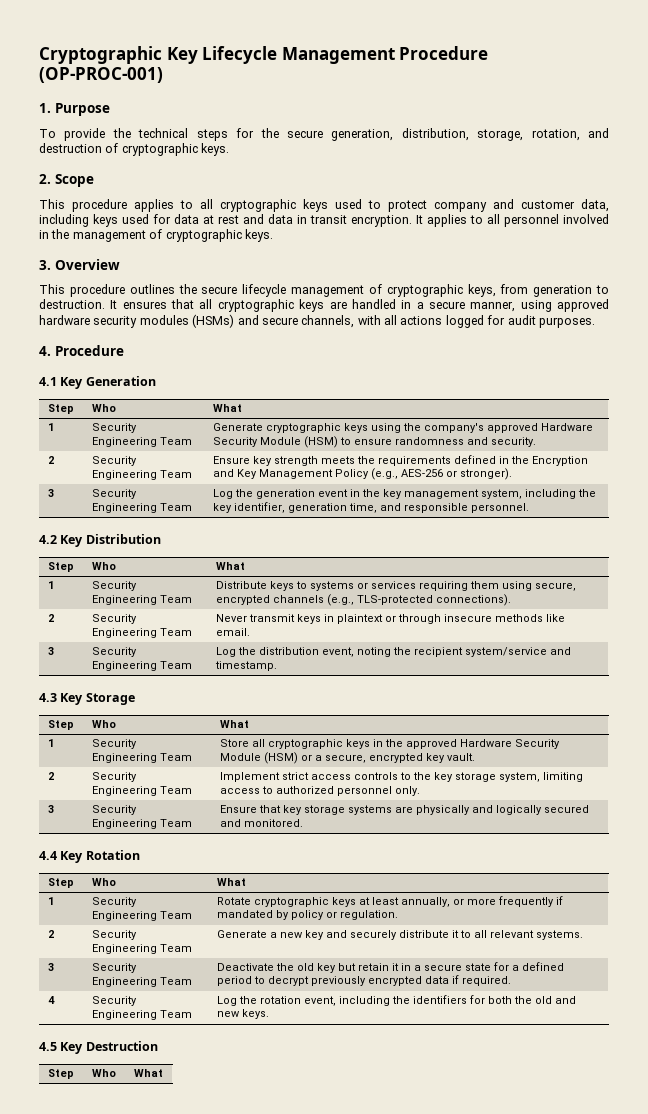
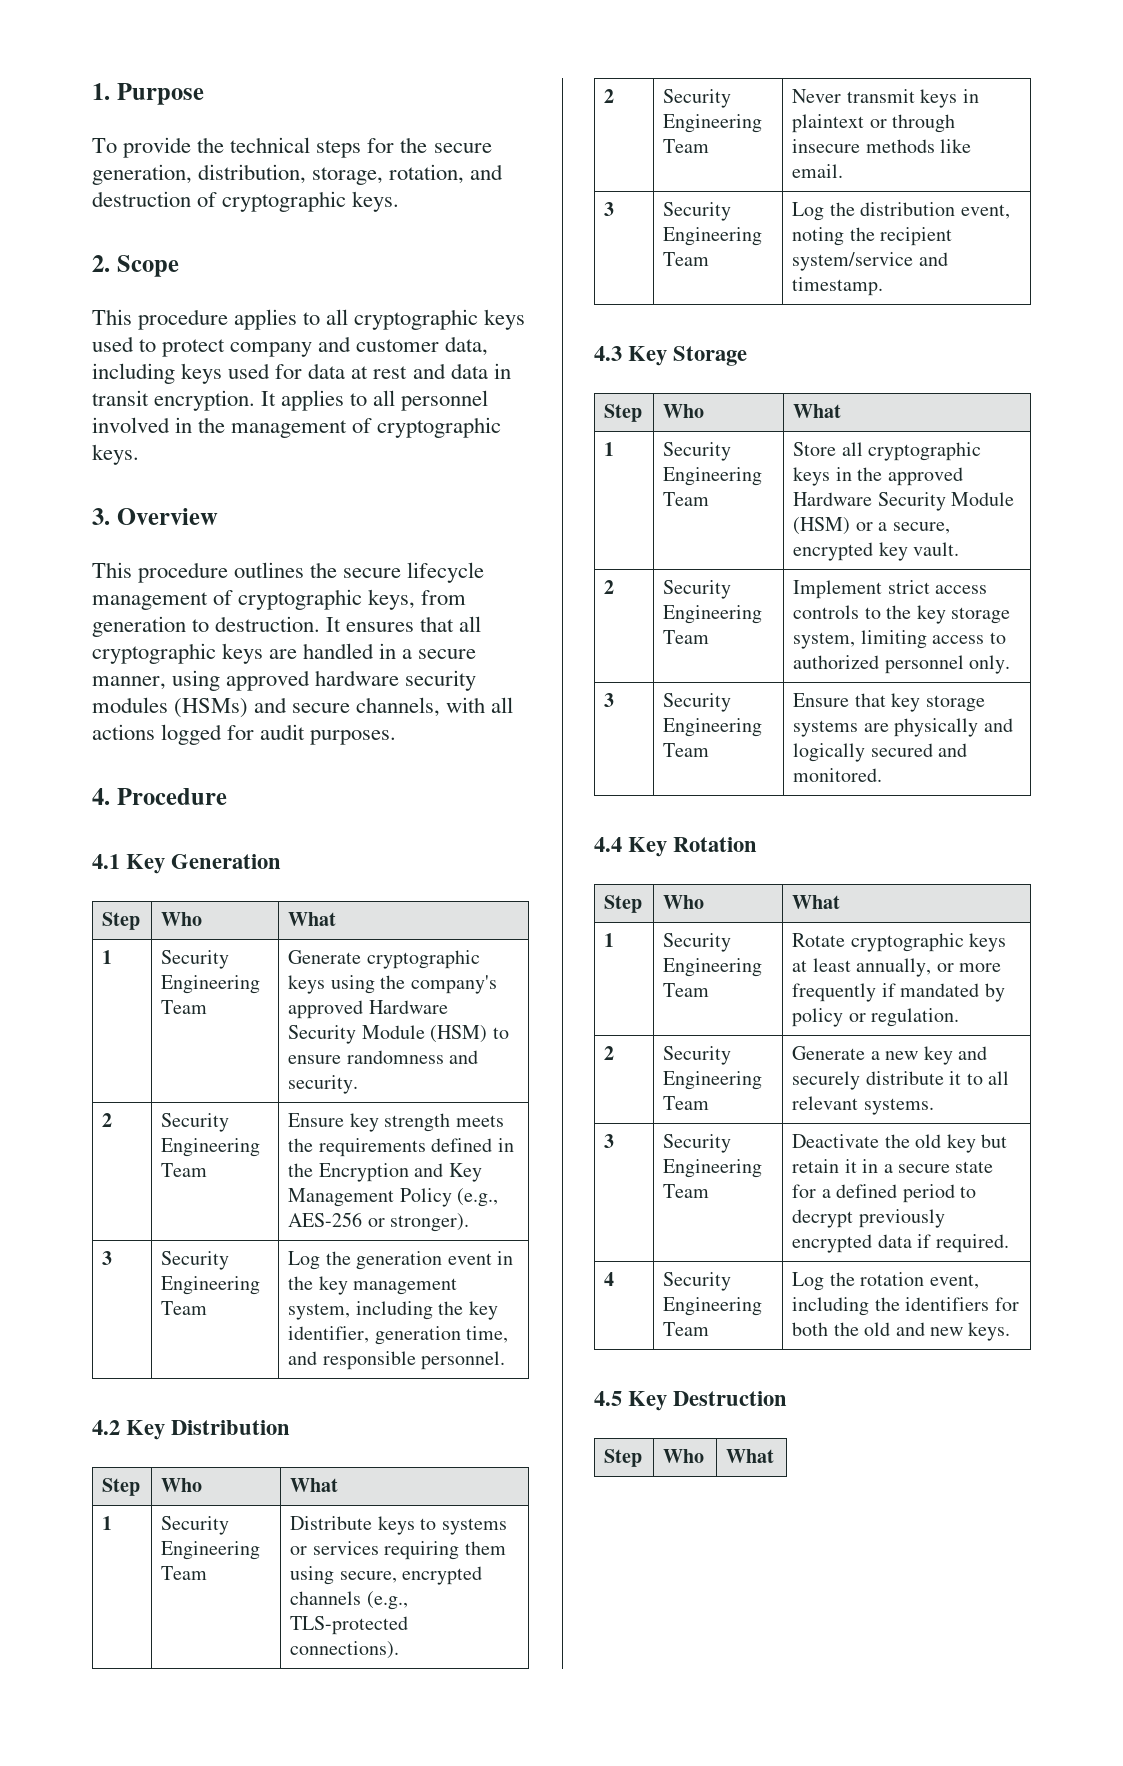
[39,46,489,64] [39,67,163,83] Cryptographic Key Lifecycle Management Procedure (OP-PROC-001) // -> (92, 91) none

